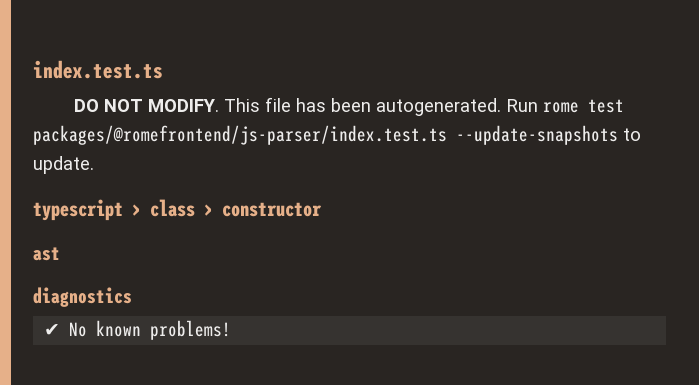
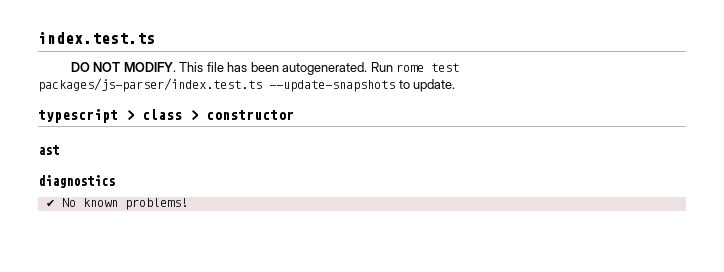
[33,125,447,145] packages/@romefrontend/js-parser/index.test.ts -> [38,78,262,92] packages/js-parser/index.test.ts

